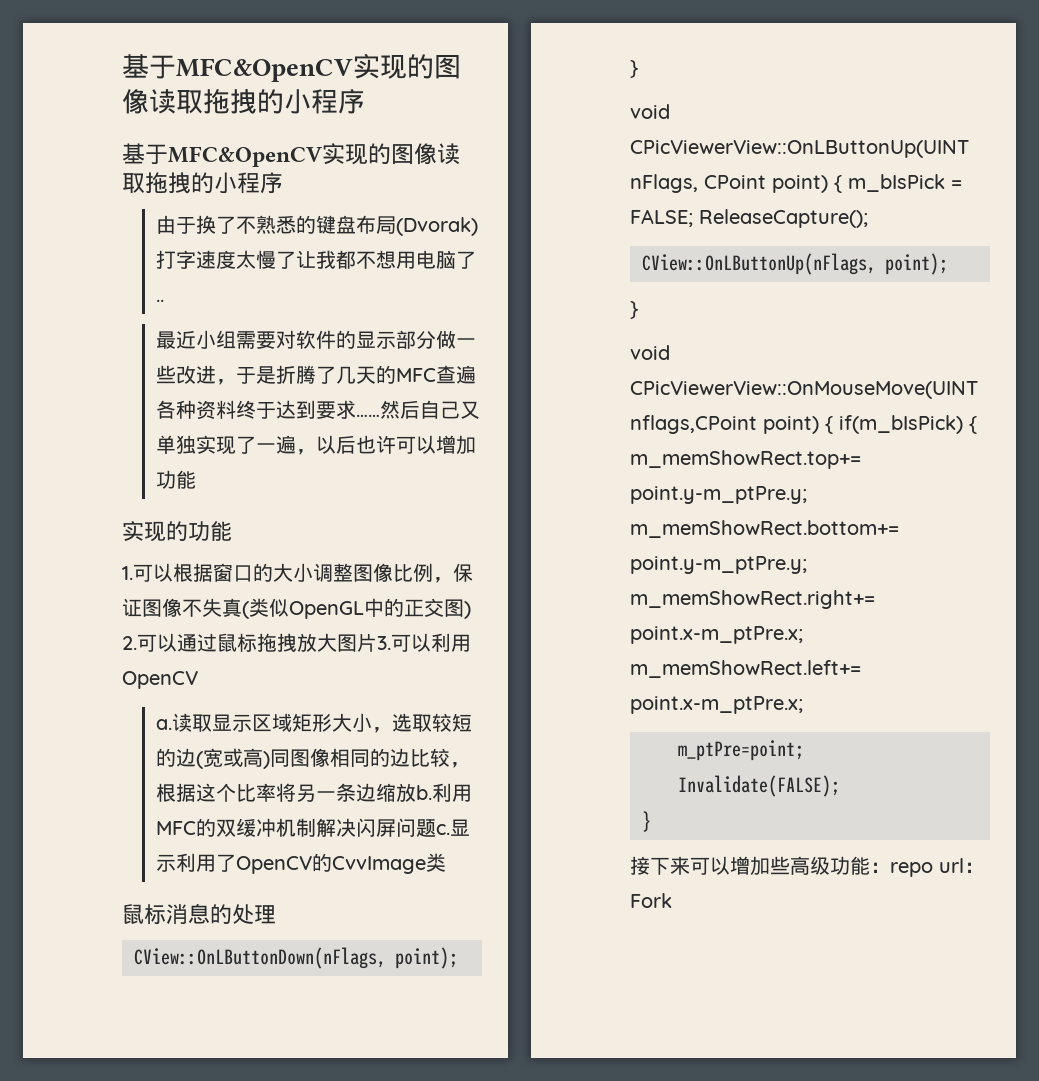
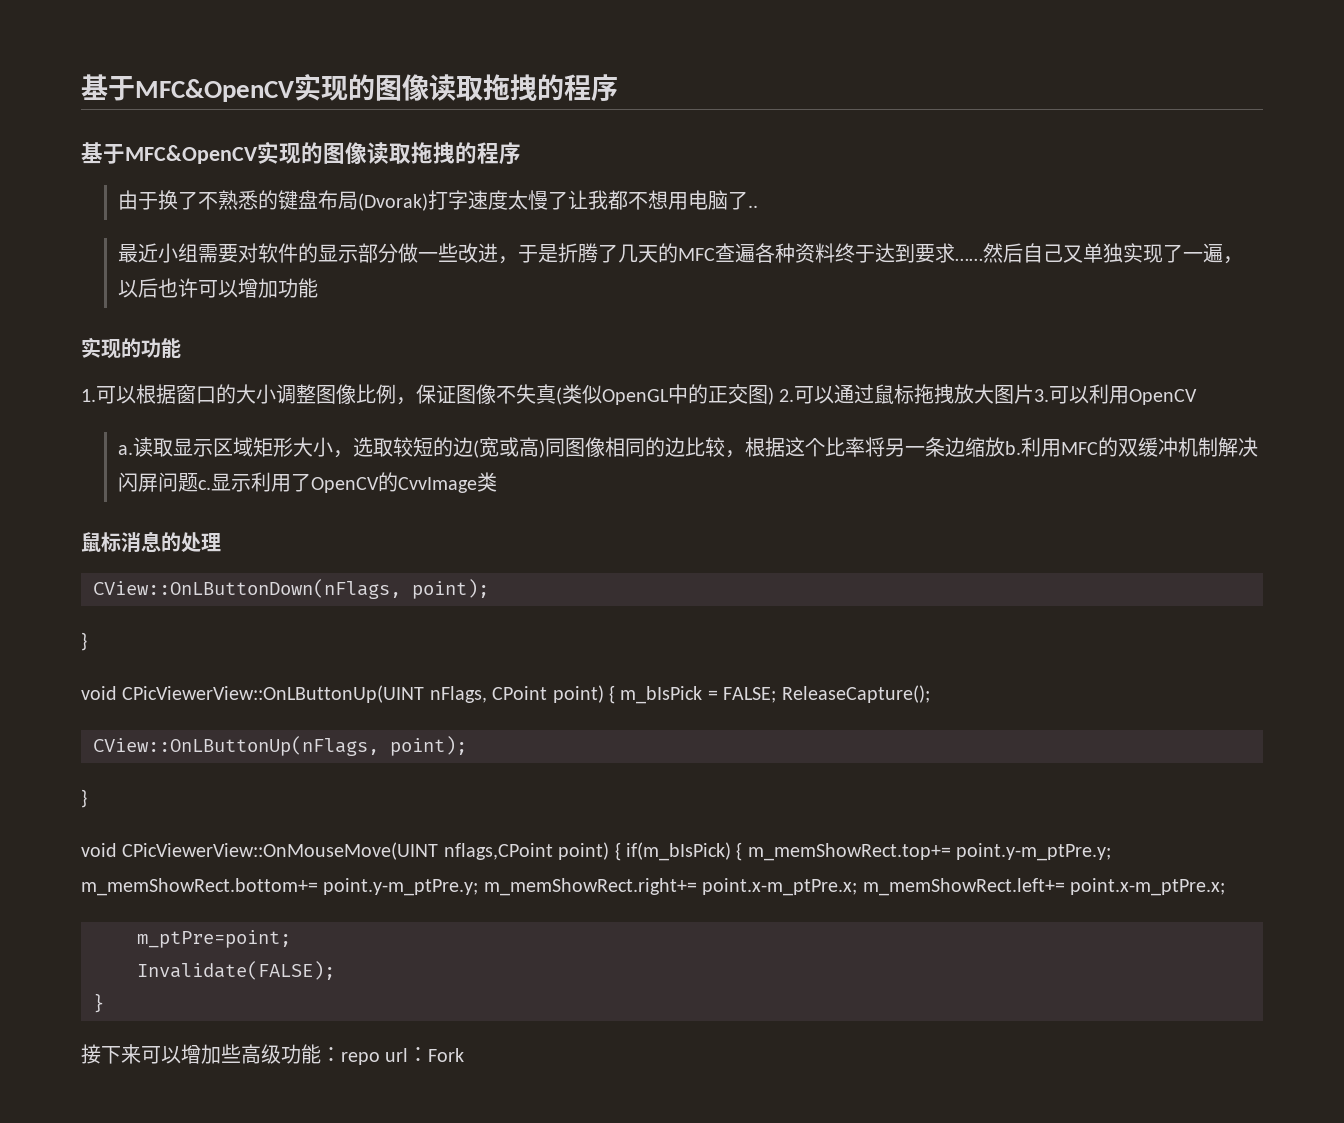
[122,53,461,82] [122,89,311,114] 基于MFC&OpenCV实现的图像读取拖拽的小 -> [81,74,564,102] 基于MFC&OpenCV实现的图像读取拖拽的
[214,172,237,194] 小 -> (477, 153) none

